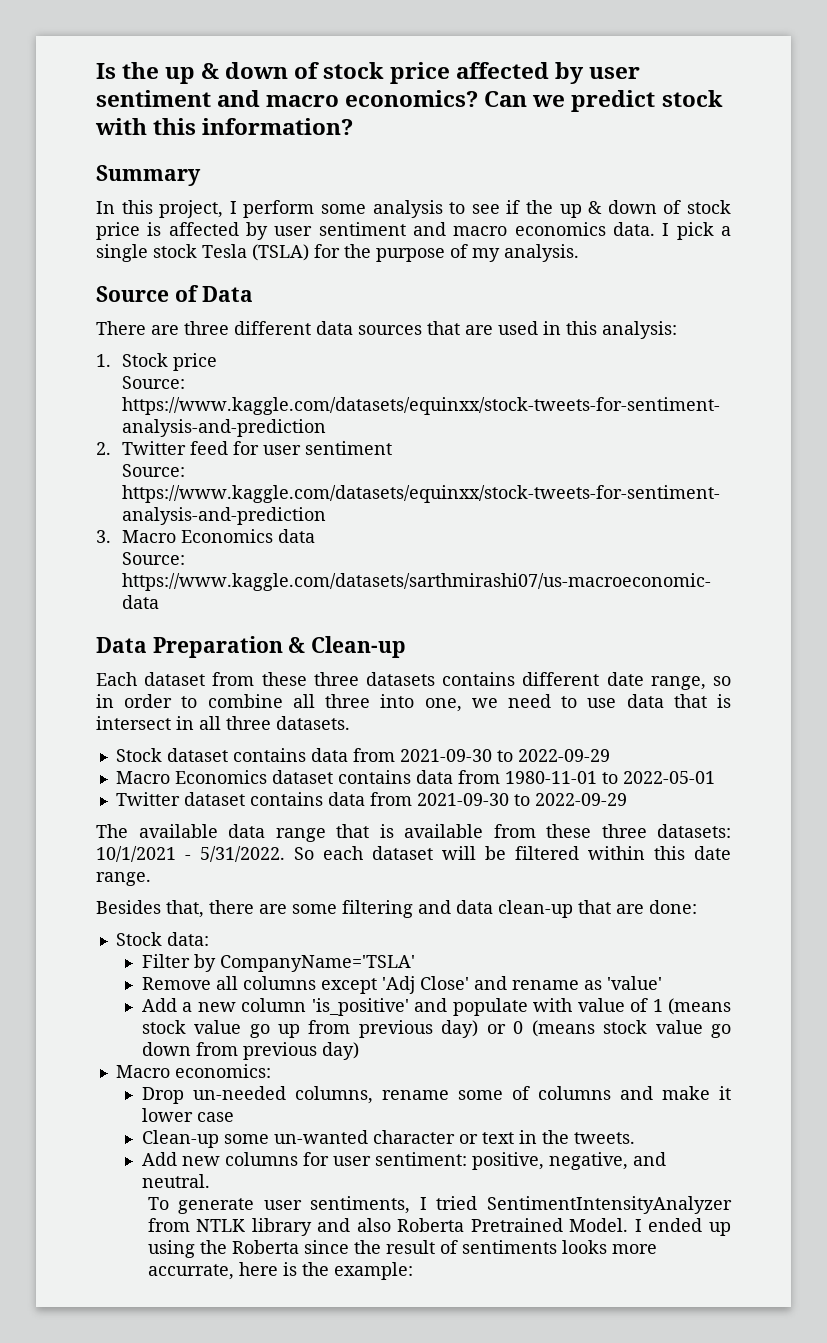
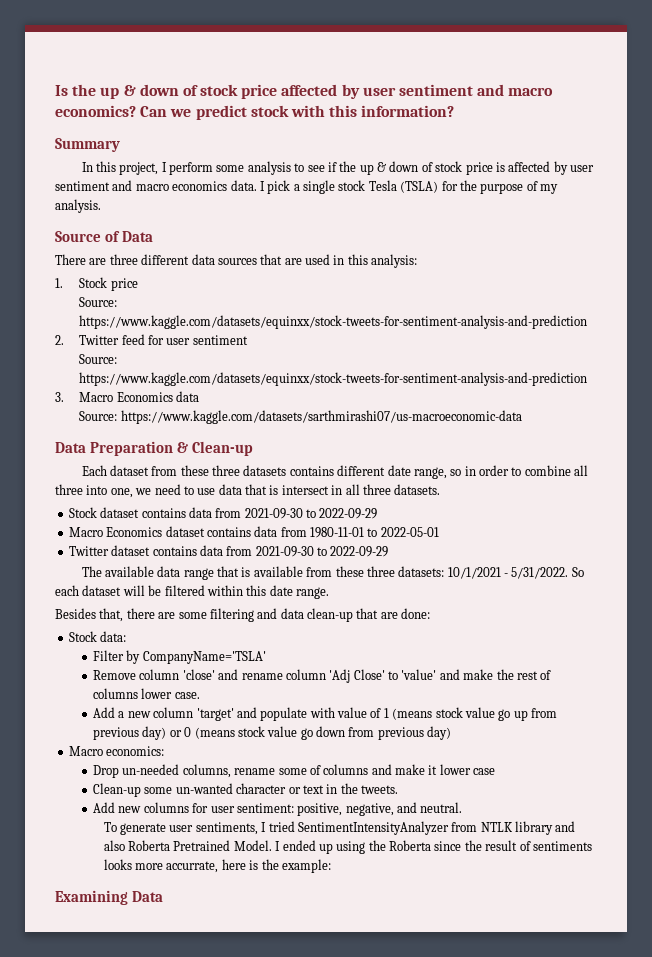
[215,976,662,994] all columns except 'Adj Close' and rename as 'value' -> [139,669,552,683] [93,688,200,699] column 'close' and rename column 'Adj Close' to 'value' and make the rest of columns lower case.
[311,998,409,1016] 'is_positive' -> [196,708,234,721] 'target'
(413, 1271) none -> [55,890,163,905] // Examining Data

